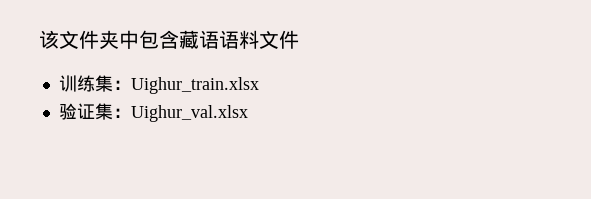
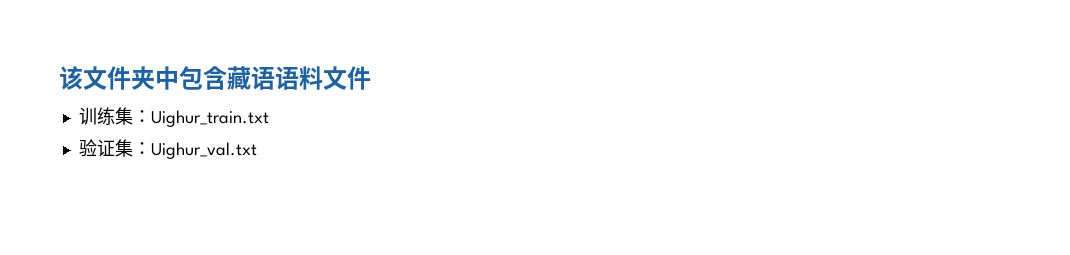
[130,77,259,94] Uighur_train.xlsx -> [150,110,269,127] Uighur_train.txt
[130,105,248,122] Uighur_val.xlsx -> [150,142,257,159] Uighur_val.txt

